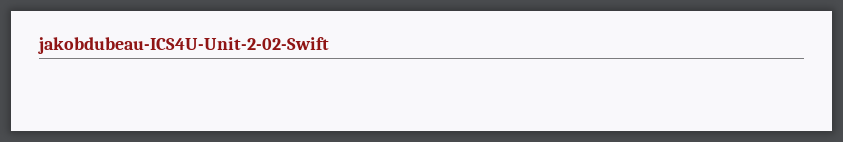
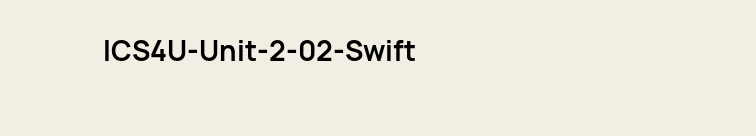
[38,37,329,54] jakobdubeau-ICS4U-Unit-2-02-Swift -> [103,40,416,61] ICS4U-Unit-2-02-Swift

